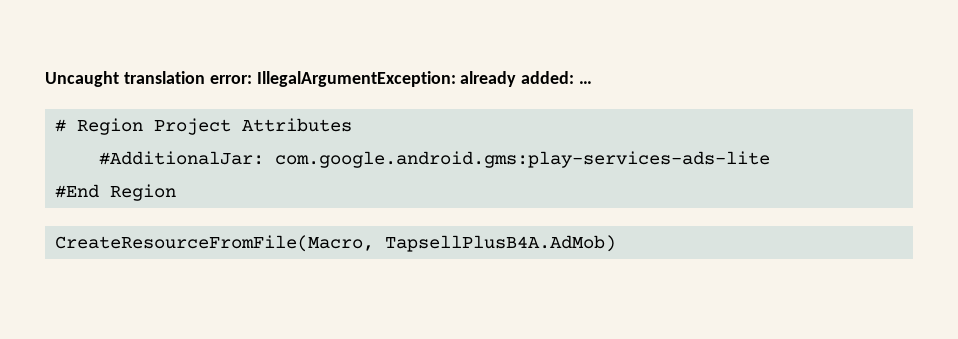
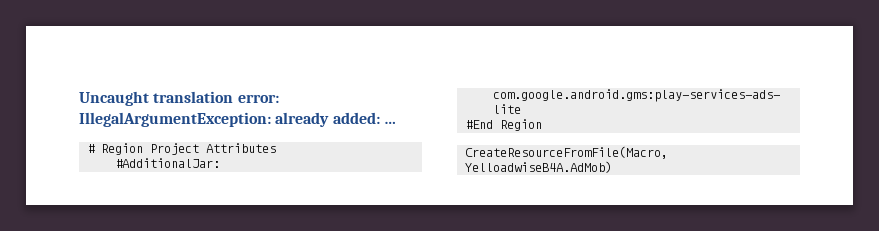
[385,235,617,252] TapsellPlusB4A.AdMob) -> [465,161,613,173] YelloadwiseB4A.AdMob)

